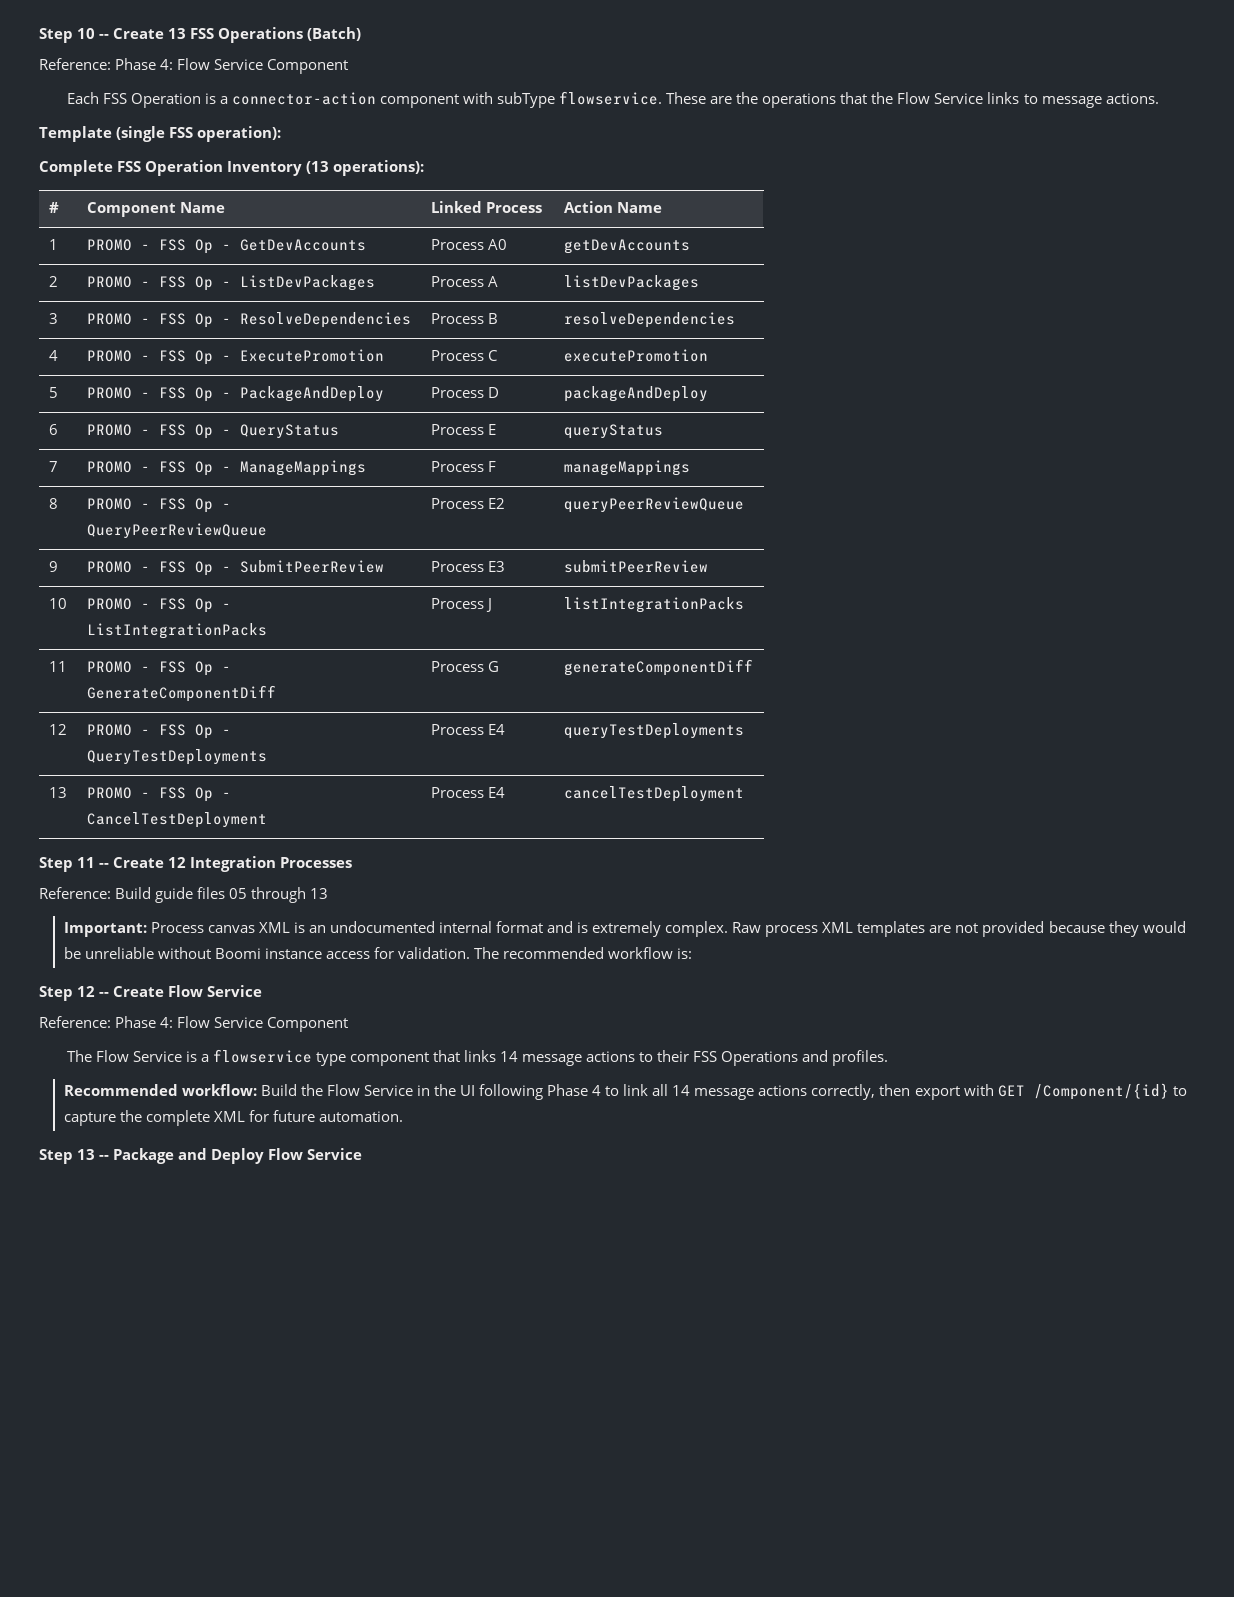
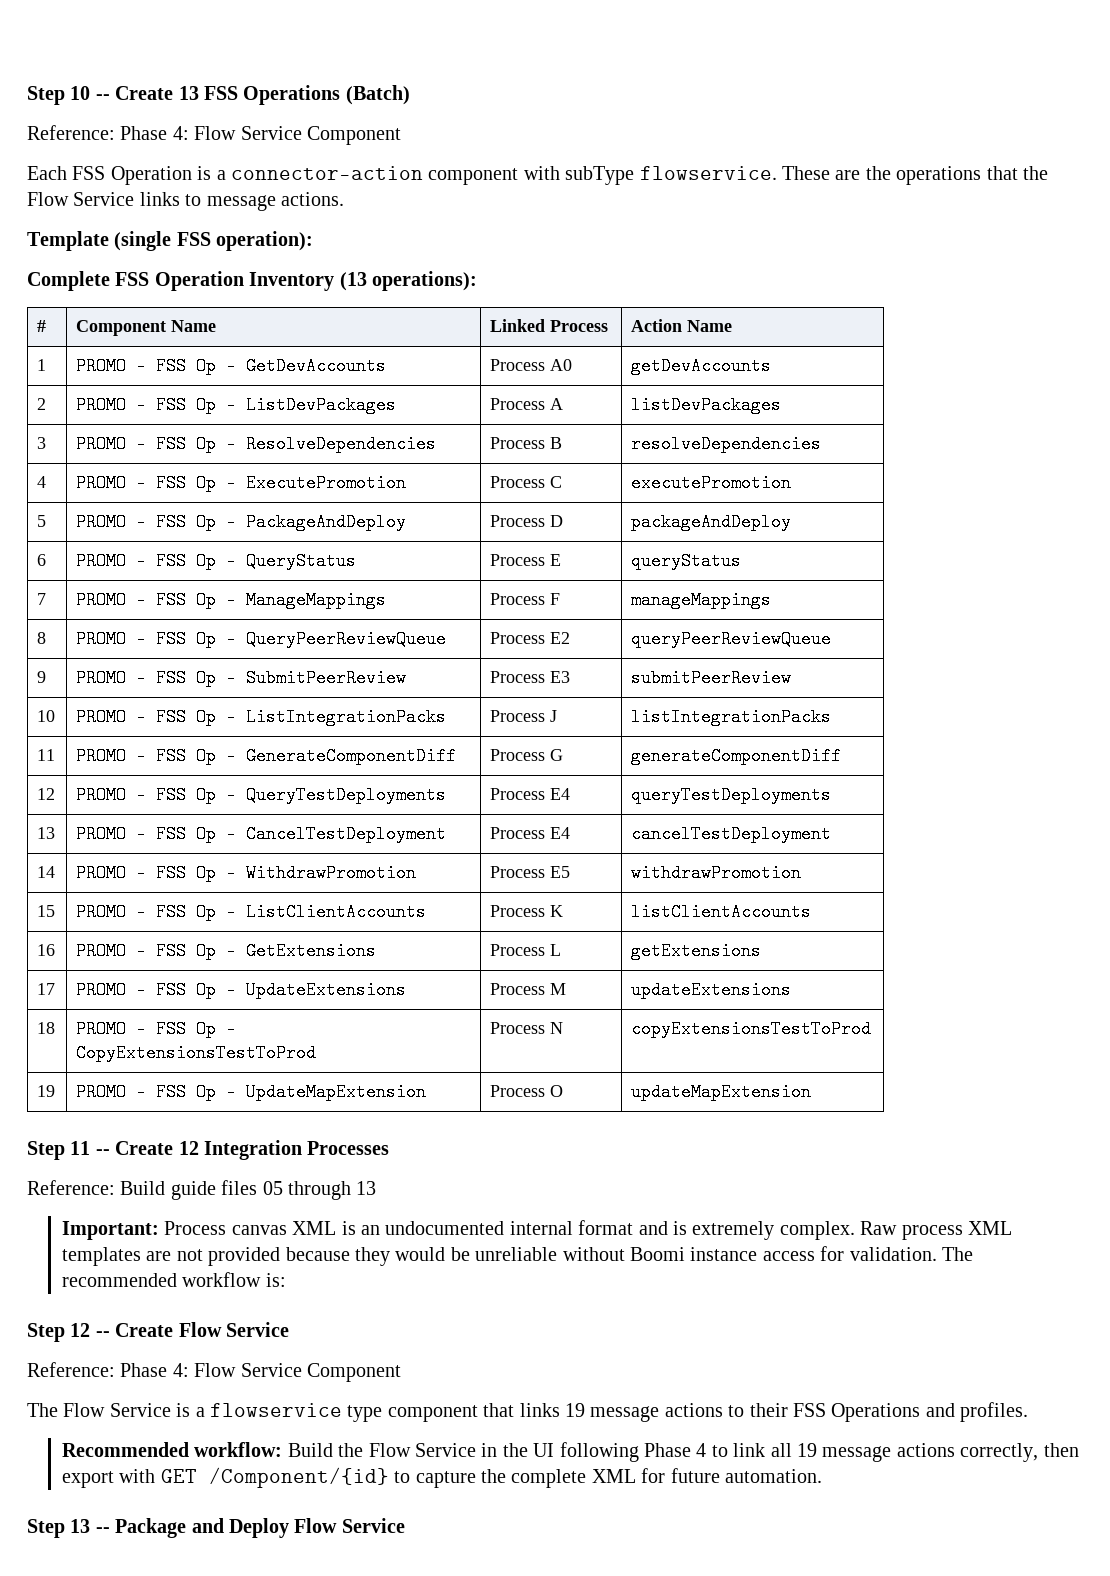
(744, 794) none -> [37,866,56,878] [76,864,417,882] [490,866,571,878] [631,864,802,882] [37,905,56,917] [76,903,427,921] [490,905,564,917] [631,903,812,921] [37,944,56,956] [76,942,377,960] [490,944,562,956] [631,942,762,960] [37,983,56,995] [76,981,407,999] [490,983,567,995] [631,981,792,999] [37,1022,56,1034] [76,1020,237,1038] [76,1044,317,1062] [490,1022,564,1034] [631,1020,872,1038] [37,1085,56,1097] [76,1083,427,1101] [490,1085,564,1097] [631,1083,812,1101] // 14 | PROMO - FSS Op - WithdrawPromotion | Process E5 | withdrawPromotion // 15 | PROMO - FSS Op - ListClientAccounts | Process K | listClientAccounts // 16 | PROMO - FSS Op - GetExtensions | Process L | getExtensions // 17 | PROMO - FSS Op - UpdateExtensions | Process M | updateExtensions // 18 | PROMO - FSS Op - CopyExtensionsTestToProd | Process N | copyExtensionsTestToProd // 19 | PROMO - FSS Op - UpdateMapExtension | Process O | updateMapExtension
[500,1051,519,1062] 14 -> [564,1403,585,1417] 19
[672,1085,691,1096] 14 -> [796,1443,817,1457] 19

